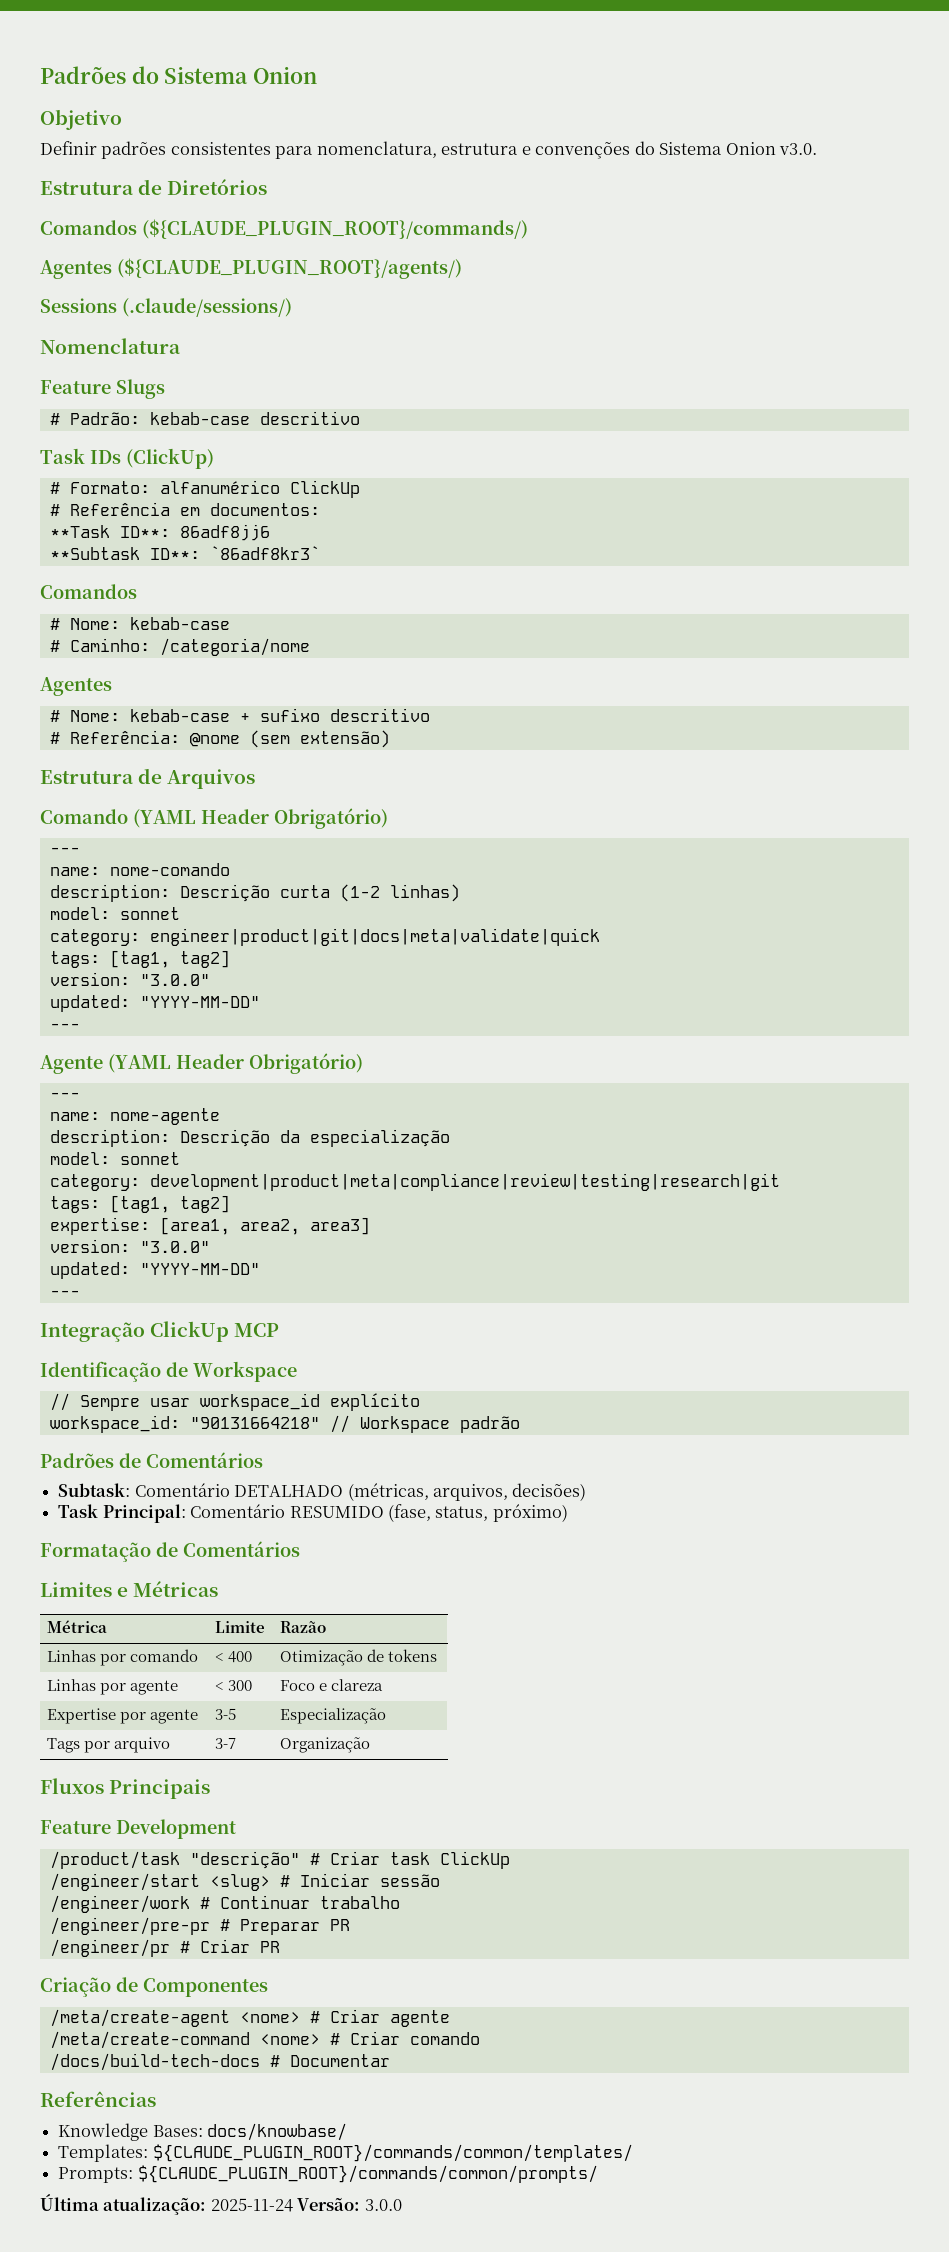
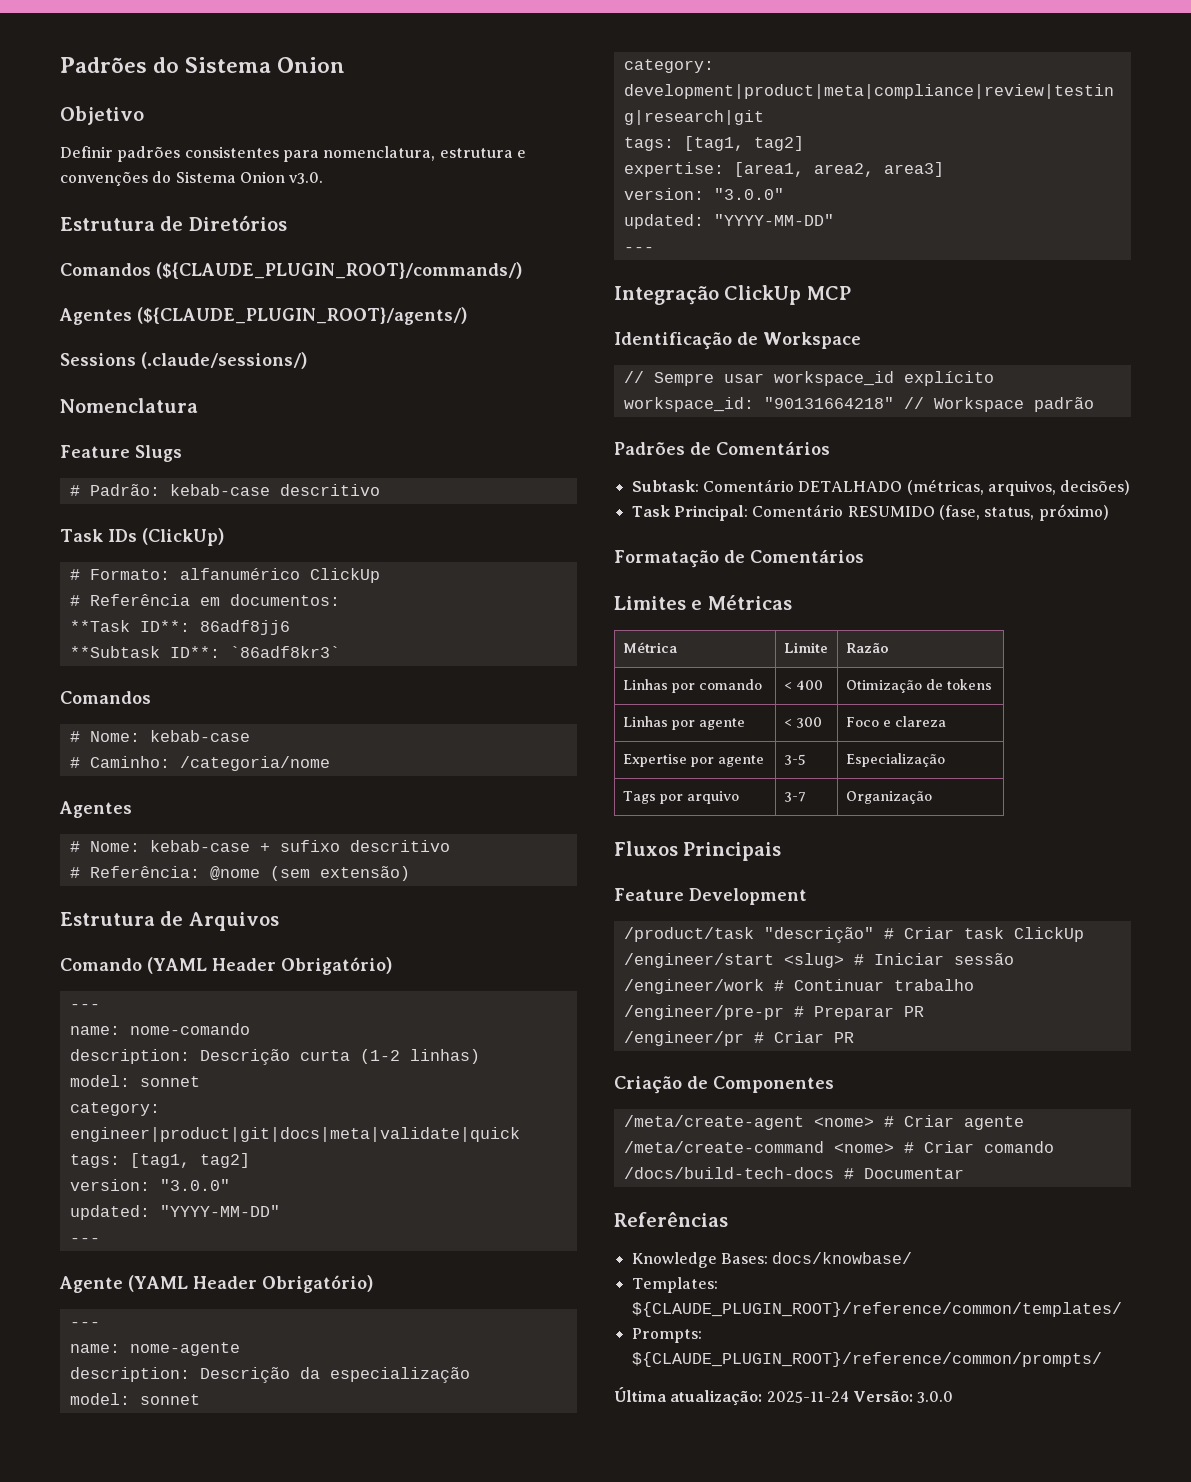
[152,2144,633,2162] ${CLAUDE_PLUGIN_ROOT}/commands/common/templates/ -> [631,1302,1122,1317] ${CLAUDE_PLUGIN_ROOT}/reference/common/templates/
[137,2165,598,2183] ${CLAUDE_PLUGIN_ROOT}/commands/common/prompts/ -> [631,1352,1102,1367] ${CLAUDE_PLUGIN_ROOT}/reference/common/prompts/

